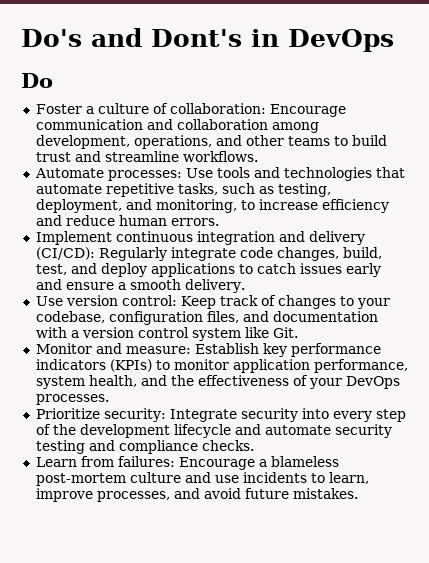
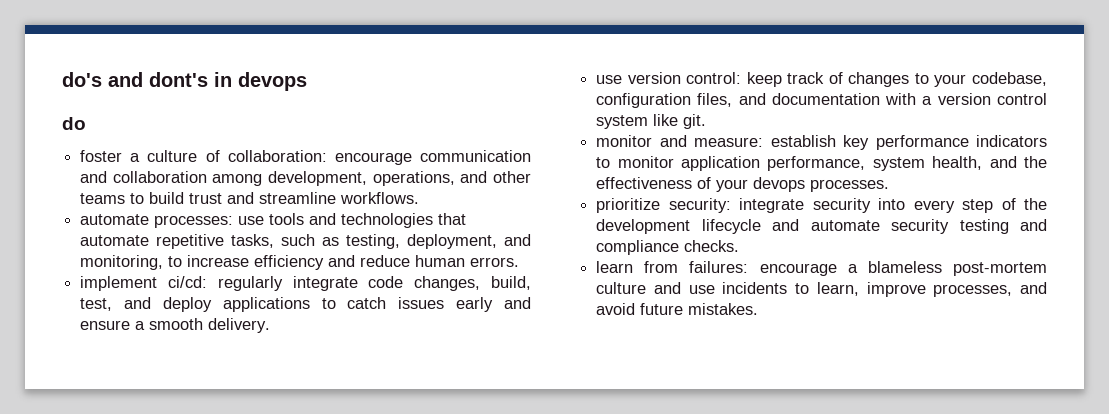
[21,28,394,52] [21,73,53,88] [35,104,82,114] Do's and Dont's in DevOps // Do // Foster -> [62,72,307,91] [62,117,86,130] [80,150,123,162] do's and dont's in devops // do // foster
[269,104,346,117] Encourage -> [334,152,412,165] encourage
[34,168,213,181] Automate processes: Use -> [80,214,265,228] automate processes: use
[35,231,365,245] [35,247,167,261] Implement continuous integration and delivery (CI/CD): Regularly -> [80,276,283,291] implement ci/cd: regularly
[35,296,63,306] Use -> [596,75,623,84] use
[180,296,216,309] Keep -> [746,72,782,87] keep
[272,327,298,338] [35,343,92,354] Git. // Monitor -> [683,114,707,129] [596,135,653,147] git. // monitor
[194,343,259,354] Establish -> [770,135,836,147] establish
[109,359,152,372] (KPIs) -> (1047, 141) none
[345,376,400,389] DevOps -> [753,177,806,192] devops
[35,408,237,422] Prioritize security: Integrate -> [596,198,805,213] prioritize security: integrate
[35,457,77,467] Learn -> [596,261,634,273] learn
[178,457,255,470] Encourage -> [759,263,837,276] encourage

